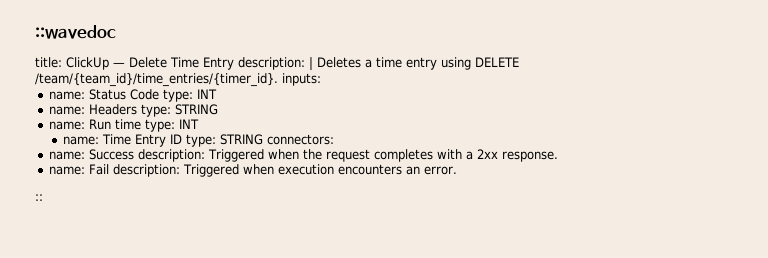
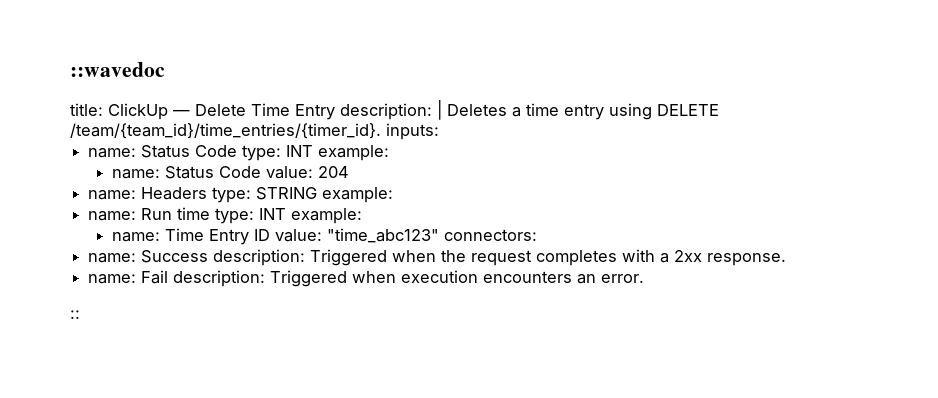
(217, 94) none -> [318,145,390,161] [111,166,349,179] example: // name: Status Code value: 204
(218, 109) none -> [322,187,394,203] example:
(199, 124) none -> [291,208,363,224] example:
[185,134,263,147] type: STRING -> [274,228,439,243] value: "time_abc123"

